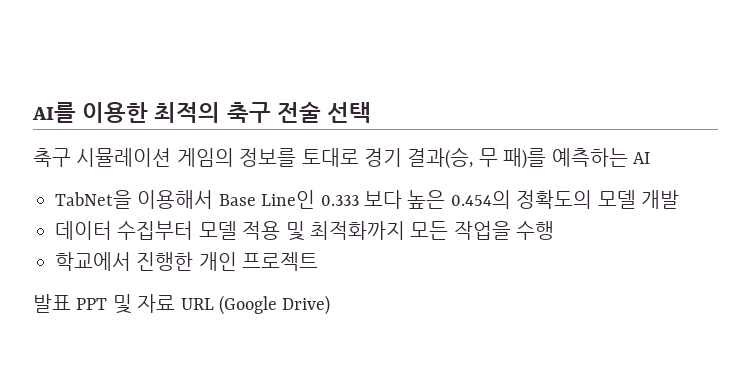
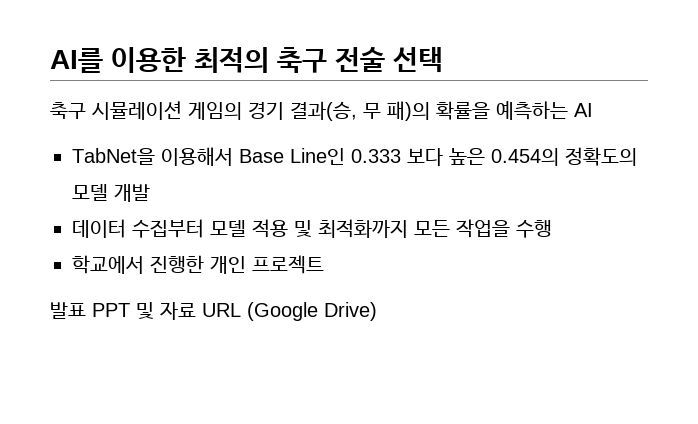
[239,148,359,167] 정보를 토대로 -> (242, 111) none
[503,148,547,169] 패)를 -> [387,101,490,121] 패)의 확률을

